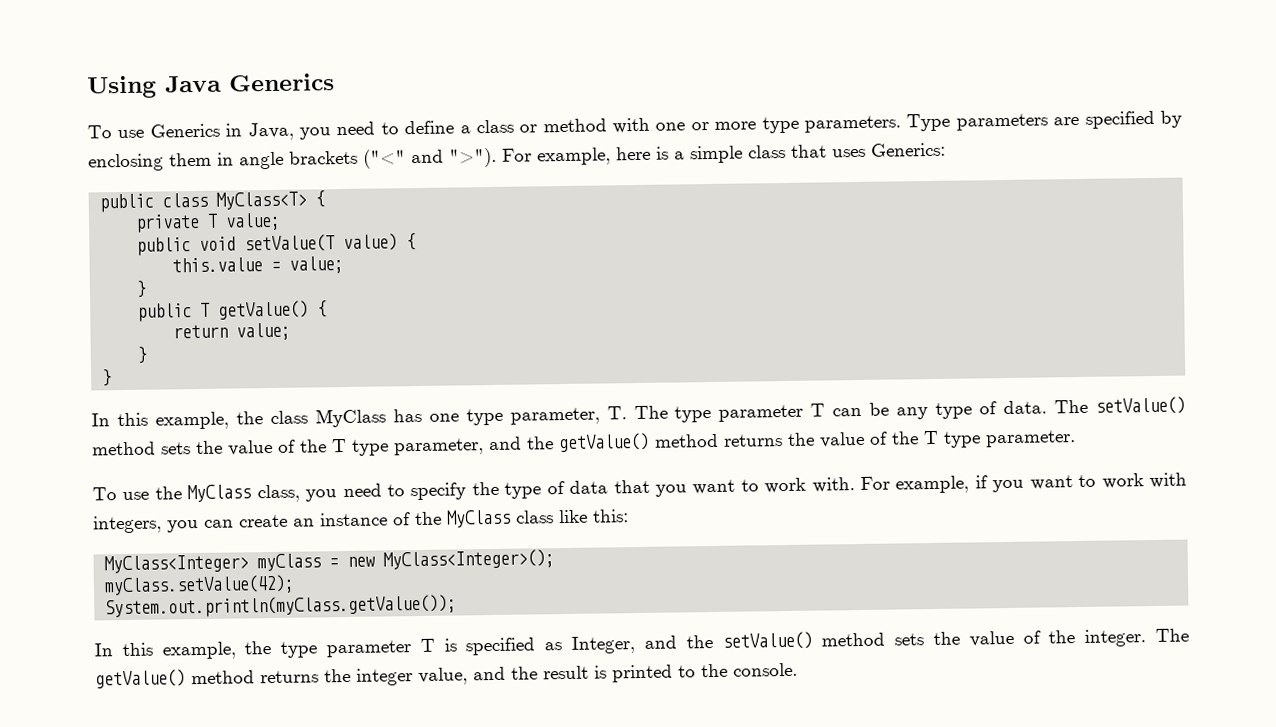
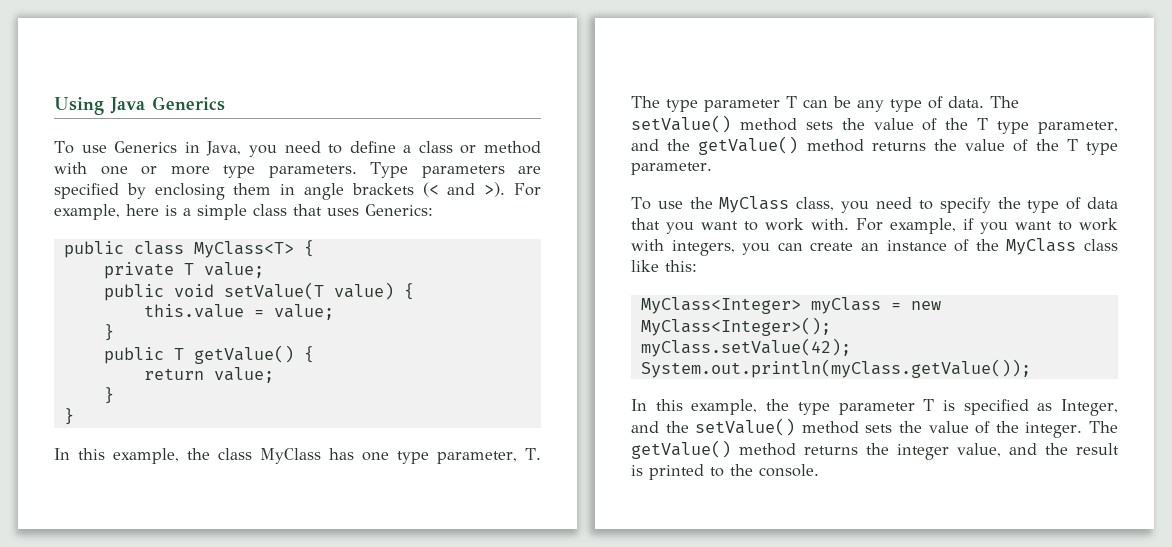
[363,147,497,169] ("<" and ">"). -> [422,182,506,197] (< and >).

